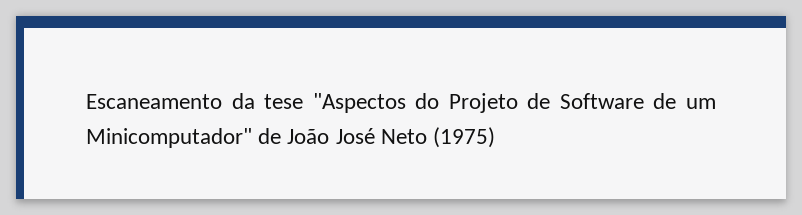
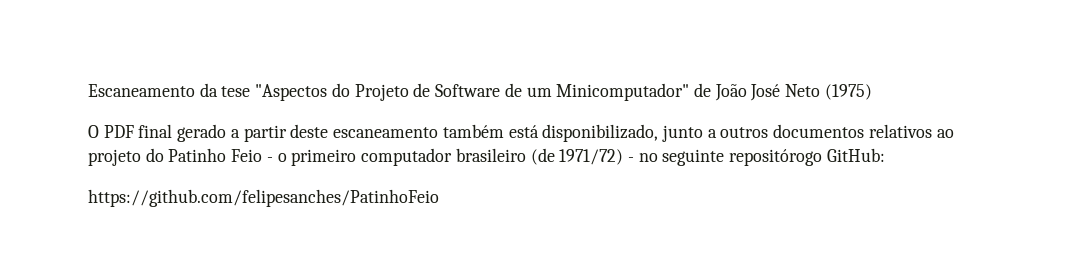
(496, 137) none -> [88,124,954,142] [88,148,885,166] [88,189,439,207] // O PDF final gerado a partir deste escaneamento também está disponibilizado, junto a outros documentos relativos ao projeto do Patinho Feio - o primeiro computador brasileiro (de 1971/72) - no seguinte repositórogo GitHub: // https://github.com/felipesanches/PatinhoFeio

